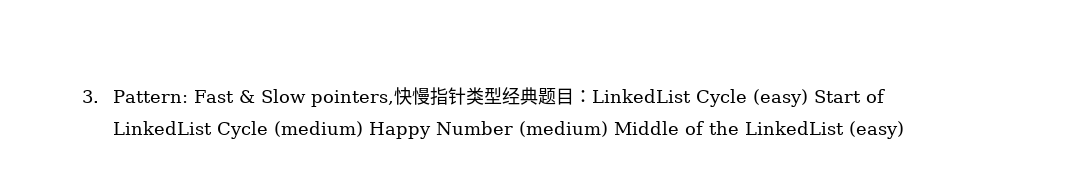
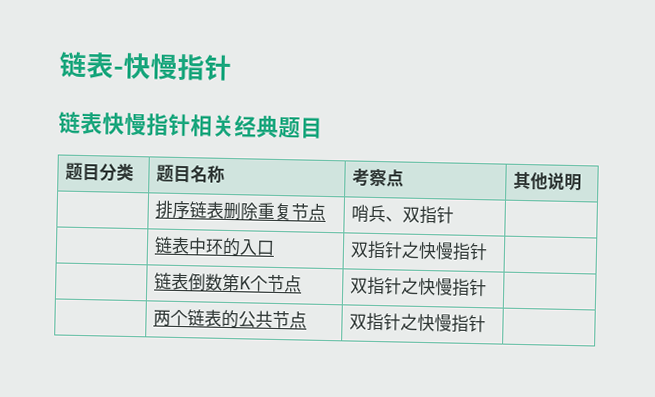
[82,87,885,107] [112,121,904,139] 3. Pattern: Fast & Slow pointers,快慢指针类型经典题目：LinkedList Cycle (easy) Start of LinkedList Cycle (medium) Happy Number (medium) Middle of the LinkedList (easy) -> [59,51,232,82] [58,111,323,139] [65,162,135,182] [156,164,226,184] [352,168,405,187] [513,171,583,192] [155,200,327,221] [351,204,455,225] [154,236,276,257] [350,240,489,261] [154,272,303,293] [350,276,488,297] [153,309,308,329] [349,312,487,333] 链表-快慢指针 // 链表快慢指针相关经典题目 // 题目分类 | 题目名称 | 考察点 | 其他说明 // | 排序链表删除重复节点 | 哨兵、双指针 | // | 链表中环的入口 | 双指针之快慢指针 | // | 链表倒数第K个节点 | 双指针之快慢指针 | // | 两个链表的公共节点 | 双指针之快慢指针 |

